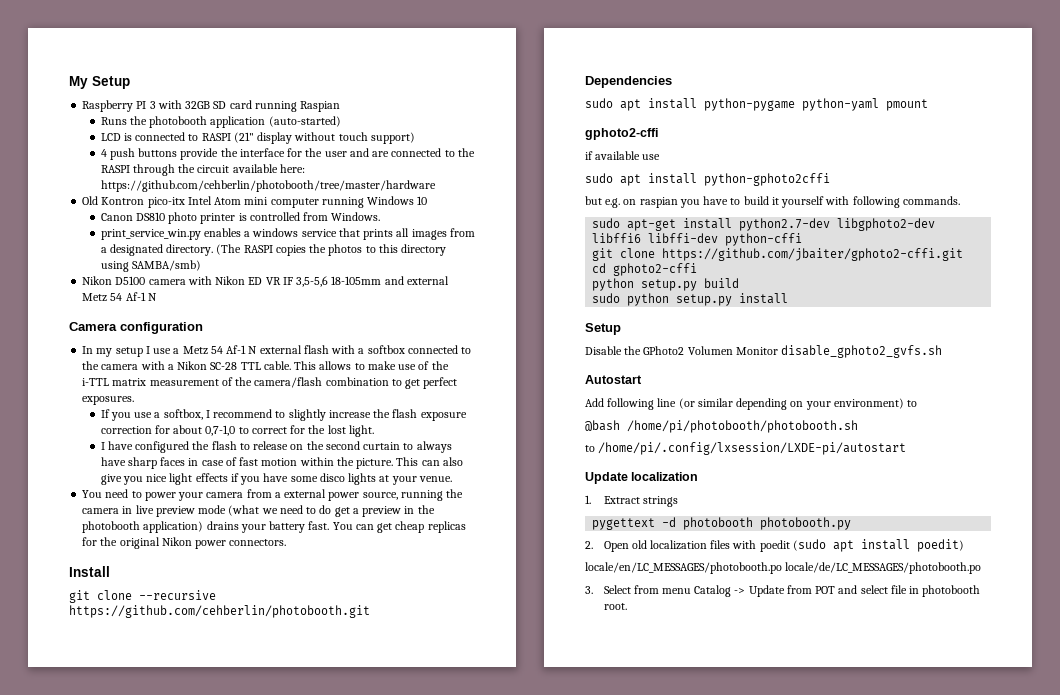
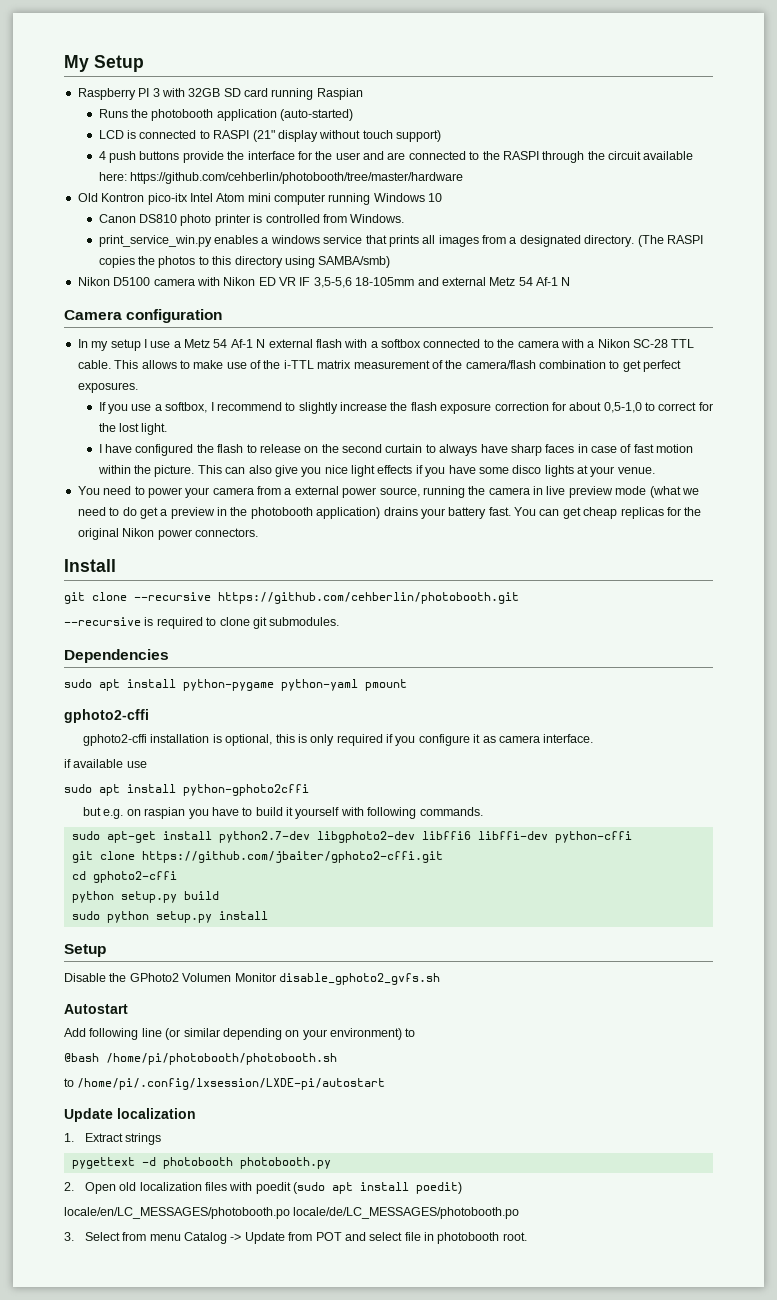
[205,425,236,436] 0,7-1,0 -> [603,402,642,413] 0,5-1,0
(370, 611) none -> [64,617,340,629] // --recursive is required to clone git submodules.
(658, 134) none -> [83,734,594,746] // gphoto2-cffi installation is optional, this is only required if you configure it as camera interface.

